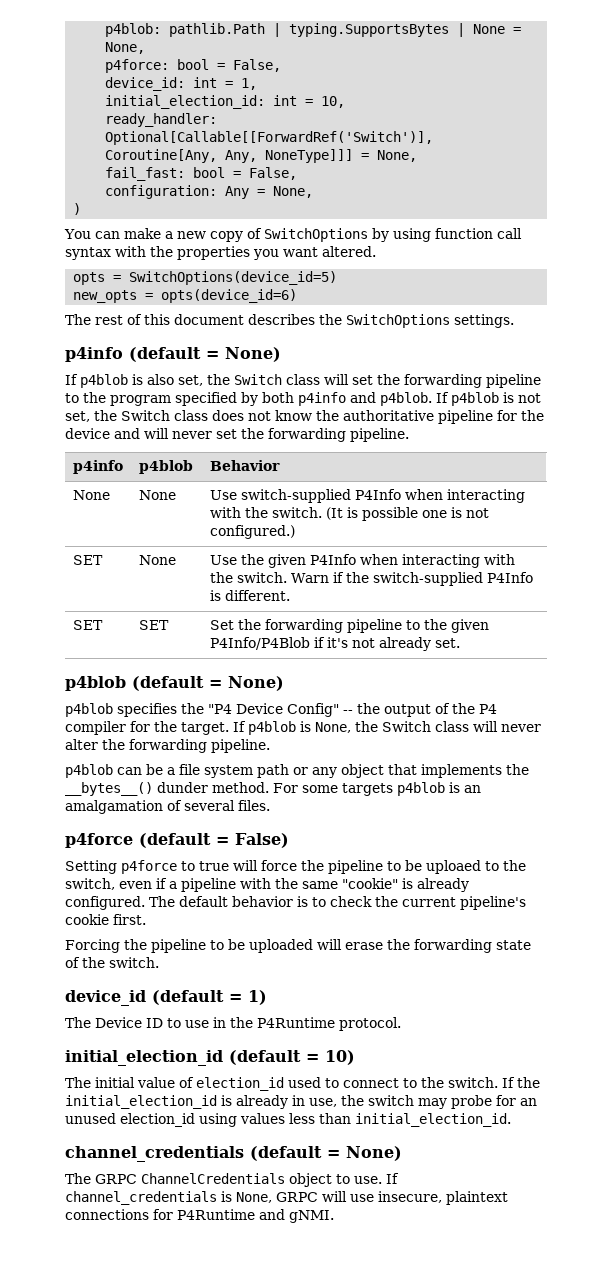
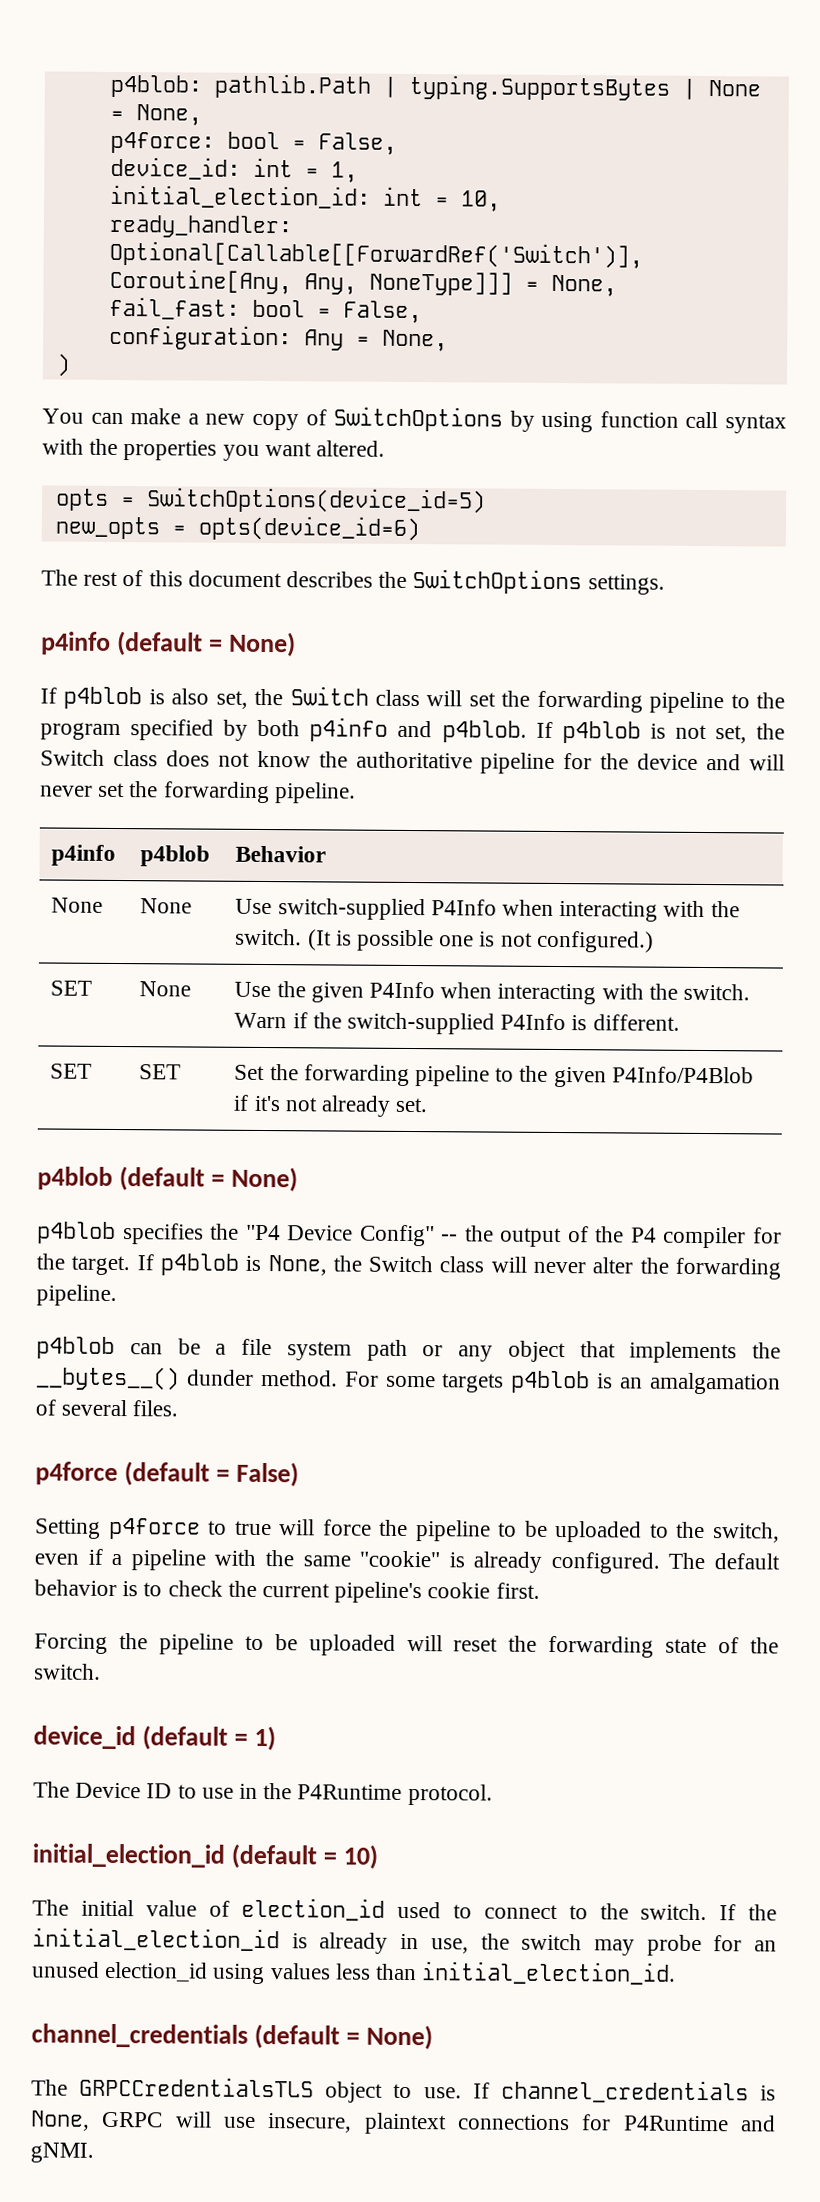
[426,860,481,874] uploaed -> [555,1520,643,1543] uploaded
[345,942,383,950] erase -> [453,1637,499,1652] reset
[95,1173,285,1184] GRPC ChannelCredentials -> [79,2076,315,2098] GRPCCredentialsTLS

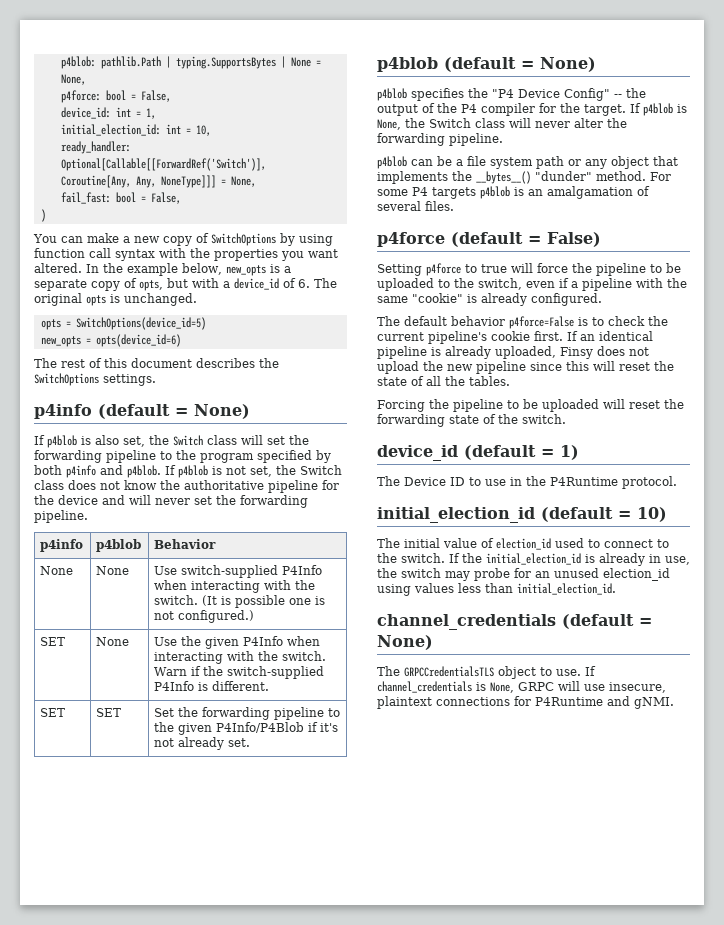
[108,324,448,352] // configuration: Any = None, -> (181, 198) none
(386, 448) none -> [86,263,291,276] [34,278,337,291] [34,293,197,306] In the example below, new_opts is a separate copy of opts, but with a device_id of 6. The original opts is unchanged.
[186,1369,254,1386] dunder -> [535,171,592,181] "dunder"
(436, 1381) none -> [412,187,428,196] P4
(660, 1562) none -> (602, 299) //
(117, 1588) none -> [509,316,574,329] p4force=False
(540, 1590) none -> [567,331,653,341] [377,346,649,359] [377,361,674,374] [377,376,510,386] If an identical pipeline is already uploaded, Finsy does not upload the new pipeline since this will reset the state of all the tables.

